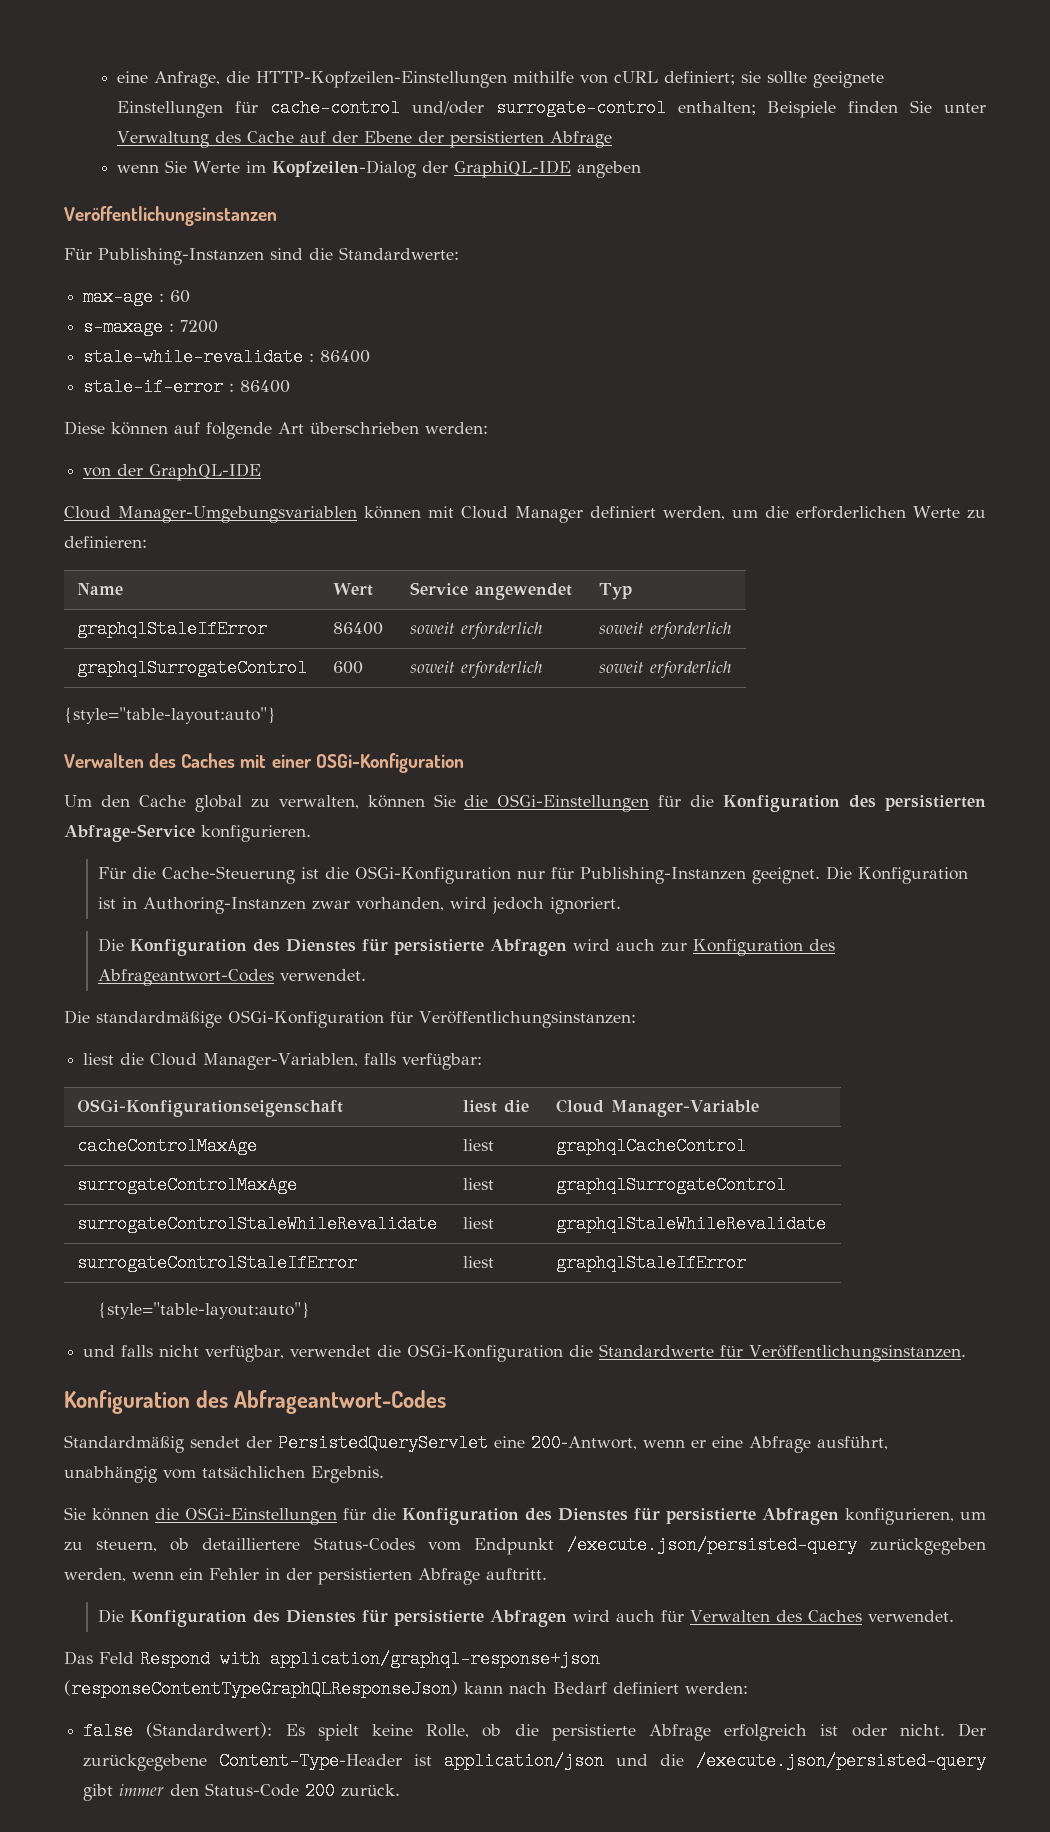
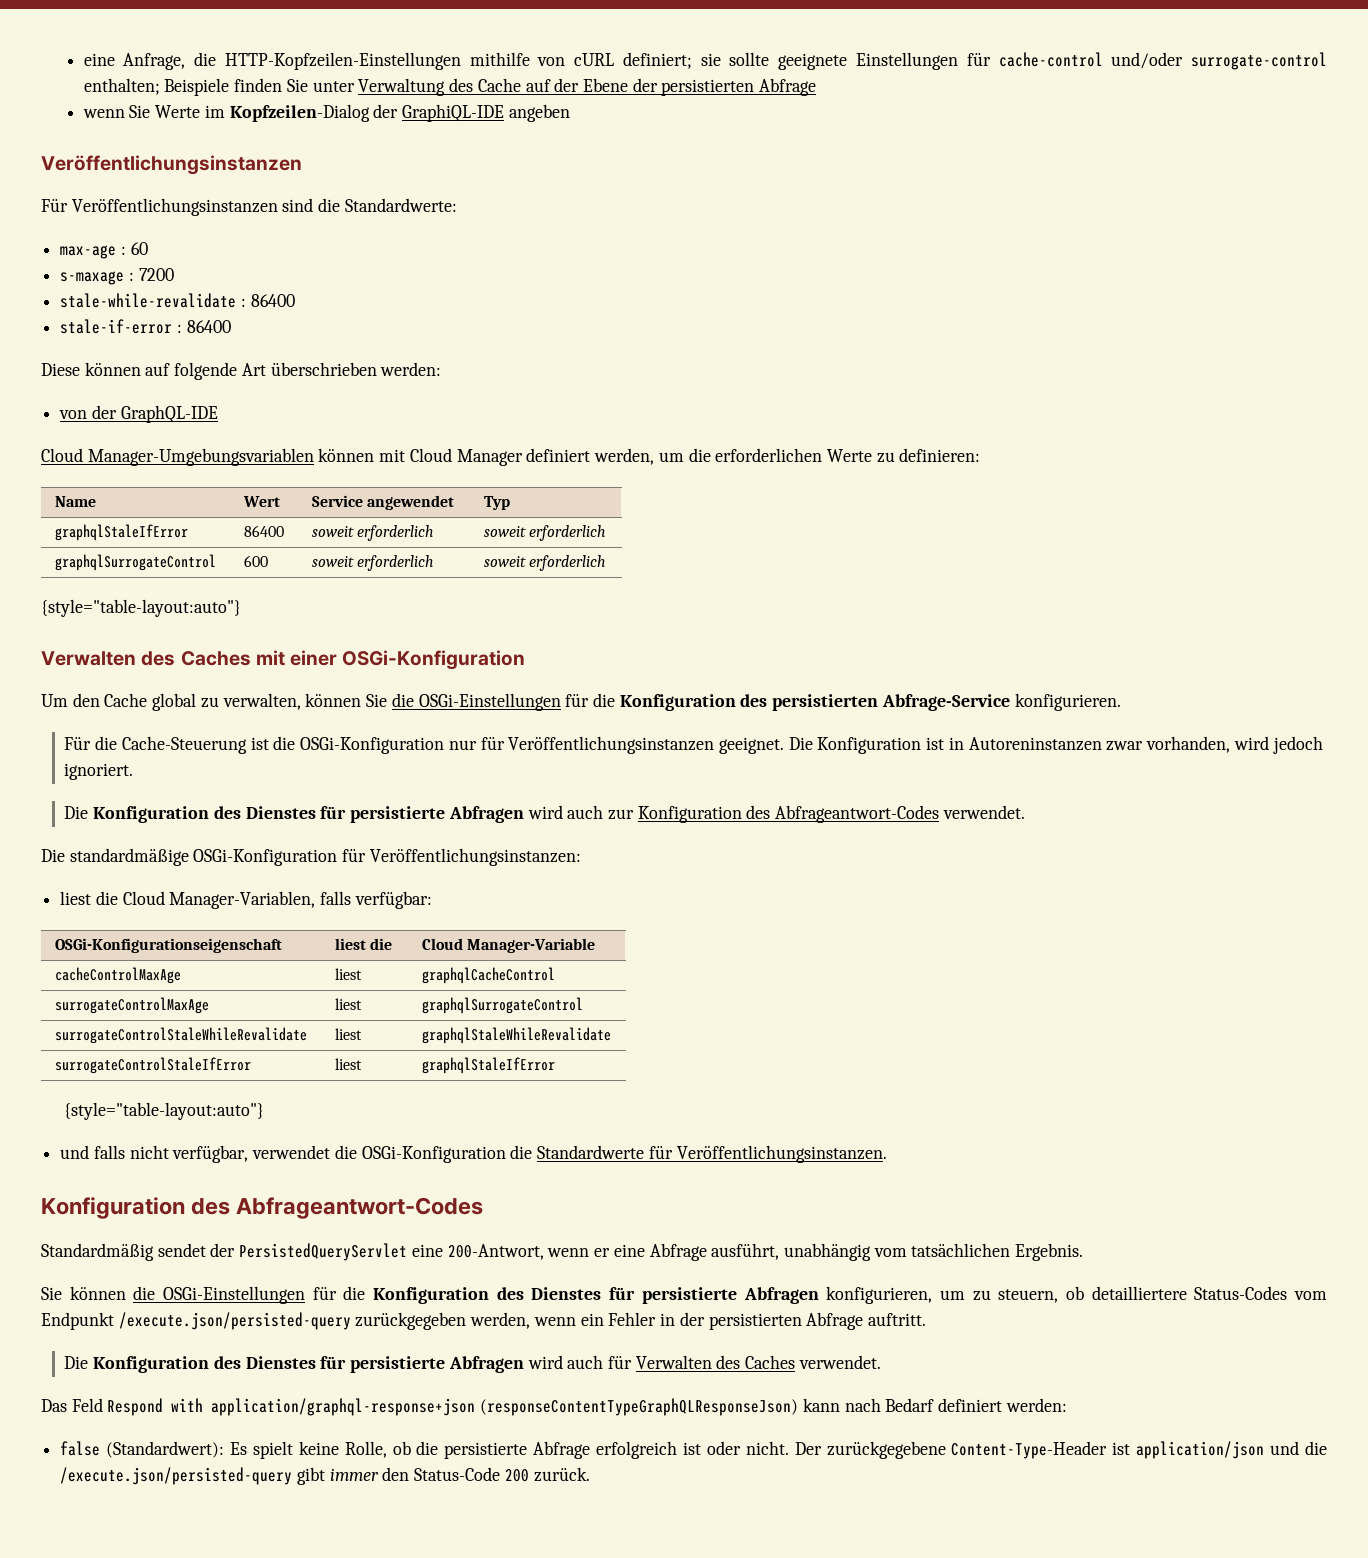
[98,248,264,265] Publishing-Instanzen -> [71,198,278,216] Veröffentlichungsinstanzen
[580,867,747,884] Publishing-Instanzen -> [508,736,715,754] Veröffentlichungsinstanzen
[143,897,307,914] Authoring-Instanzen -> [968,737,1102,751] Autoreninstanzen

